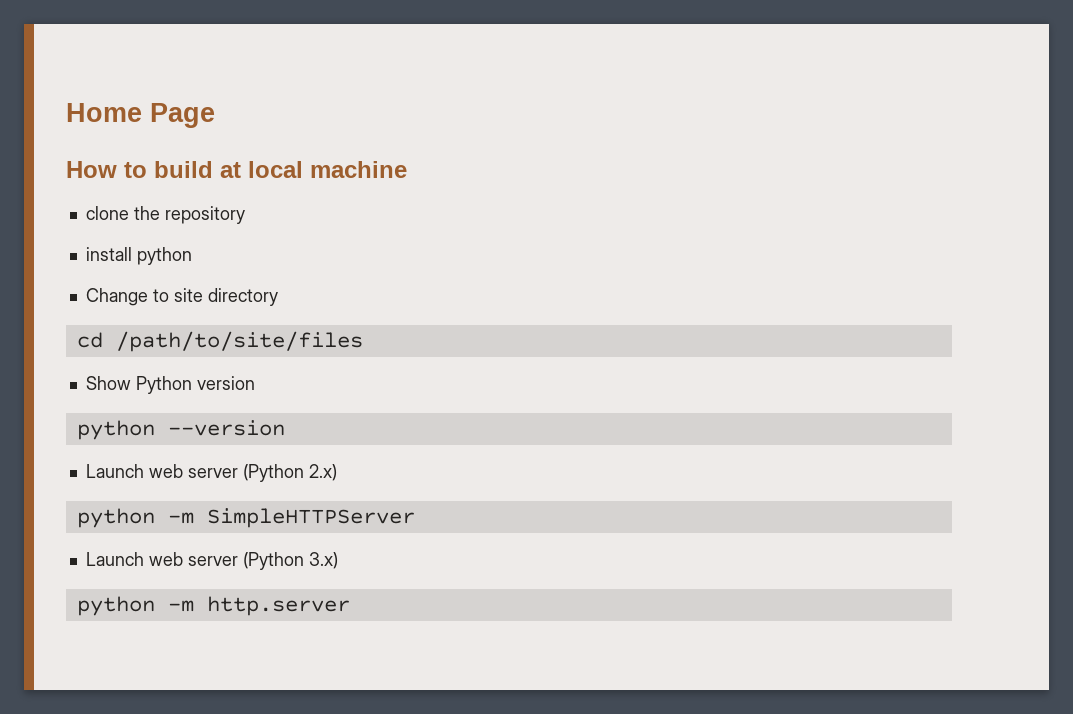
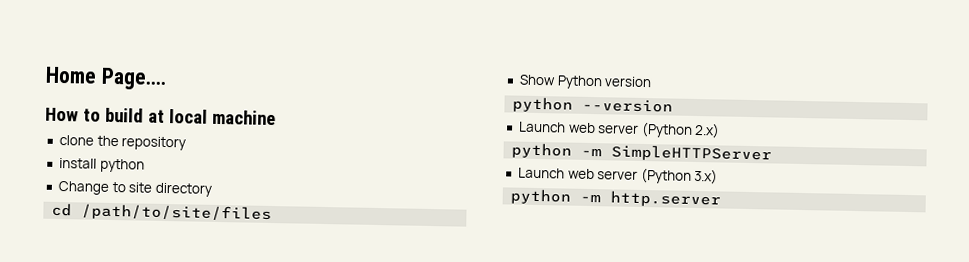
[150,103,215,128] Page -> [100,67,167,90] Page....

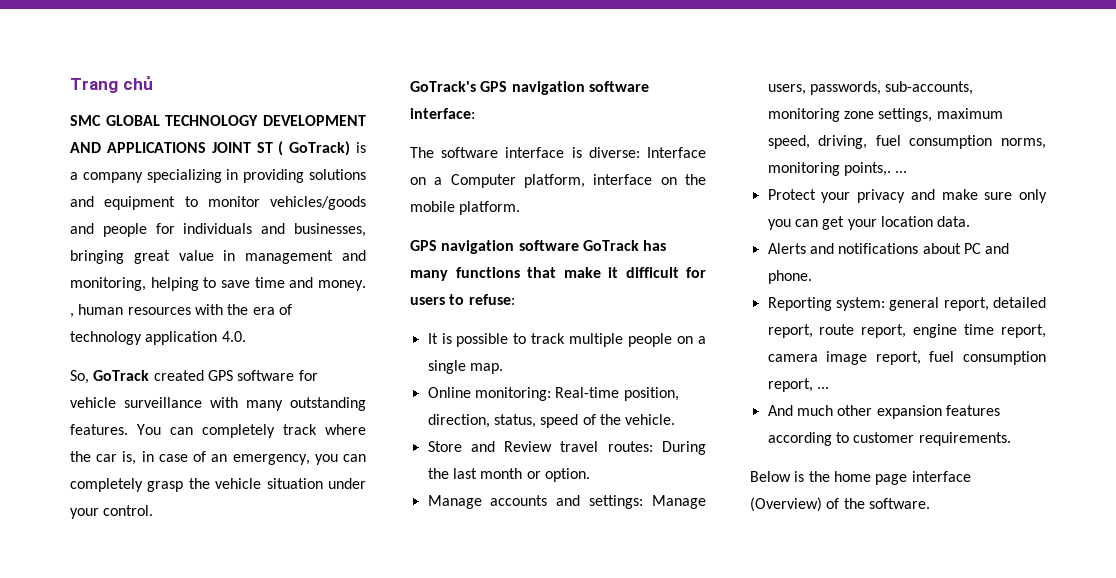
[45,66,167,90] [45,107,276,126] [58,134,187,151] [58,157,145,173] [57,180,212,197] [51,202,273,223] [518,74,653,90] [512,96,674,113] [517,121,721,139] [511,142,773,163] [517,167,719,185] [510,188,722,208] Home Page.... // How to build at local machine // clone the repository // install python // Change to site directory // cd /path/to/site/files // Show Python version // python --version // Launch web server (Python 2.x) // python -m SimpleHTTPServer // Launch web server (Python 3.x) // python -m http.server -> [70,76,153,93] [70,115,366,126] [70,141,367,156] [70,169,367,183] [70,196,366,210] [70,223,367,237] [70,250,366,264] [70,277,366,291] [70,304,292,318] [70,331,246,345] [70,370,318,384] [70,397,366,411] [70,424,366,438] [70,451,367,465] [70,478,366,492] [70,505,154,519] [410,81,649,95] [410,108,475,119] [410,147,706,158] [410,174,706,188] [410,201,521,215] [410,240,667,254] [410,267,706,281] [410,294,515,305] [427,333,706,347] [427,360,503,374] [427,387,679,401] [427,414,676,428] [427,441,706,455] [427,468,590,482] [427,495,706,509] [767,81,974,95] [767,108,1003,122] [767,135,1046,149] [767,162,908,176] [767,189,1047,203] [767,216,971,230] [767,243,1010,254] [767,270,812,284] [767,297,1046,311] [767,324,1046,338] [767,351,1046,365] [767,378,829,392] [767,405,1000,419] [767,432,1011,446] [750,471,971,485] [750,497,930,512] Trang chủ // SMC GLOBAL TECHNOLOGY DEVELOPMENT AND APPLICATIONS JOINT ST ( GoTrack) is a company specializing in providing solutions and equipment to monitor vehicles/goods and people for individuals and businesses, bringing great value in management and monitoring, helping to save time and money. , human resources with the era of technology application 4.0. // So, GoTrack created GPS software for vehicle surveillance with many outstanding features. You can completely track where the car is, in case of an emergency, you can completely grasp the vehicle situation under your control. // GoTrack's GPS navigation software interface: // The software interface is diverse: Interface on a Computer platform, interface on the mobile platform. // GPS navigation software GoTrack has many functions that make it difficult for users to refuse: // It is possible to track multiple people on a single map. // Online monitoring: Real-time position, direction, status, speed of the vehicle. // Store and Review travel routes: During the last month or option. // Manage accounts and settings: Manage users, passwords, sub-accounts, monitoring zone settings, maximum speed, driving, fuel consumption norms, monitoring points,. ... // Protect your privacy and make sure only you can get your location data. // Alerts and notifications about PC and phone. // Reporting system: general report, detailed report, route report, engine time report, camera image report, fuel consumption report, ... // And much other expansion features according to customer requirements. // Below is the home page interface (Overview) of the software.

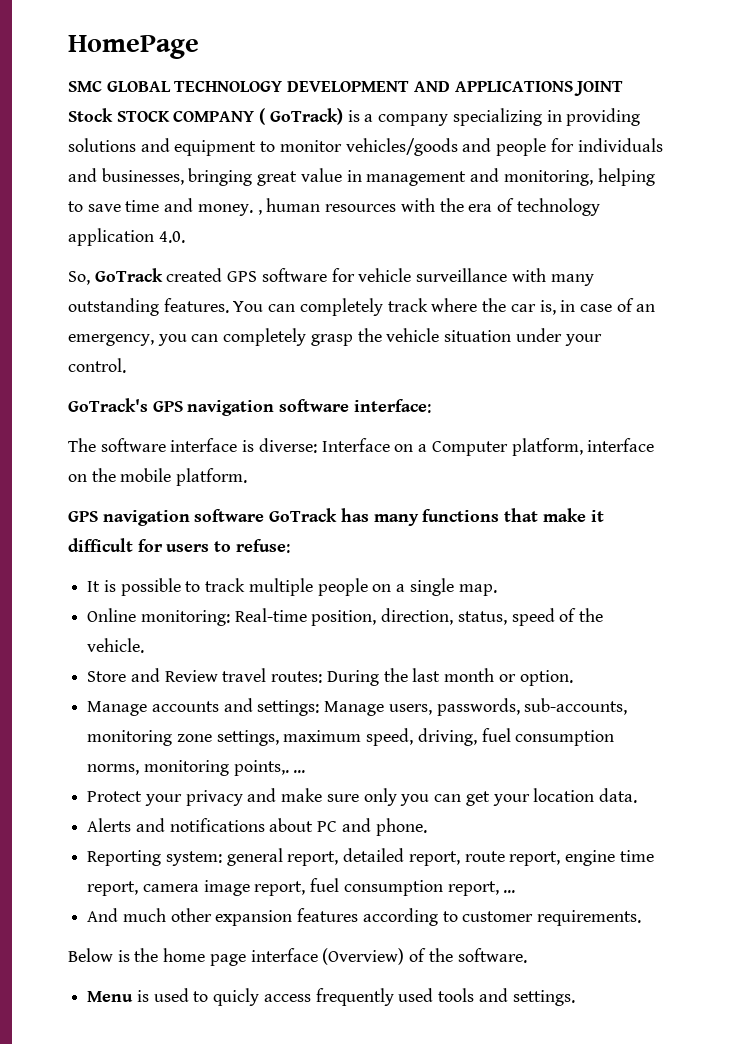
[70,76,153,93] Trang chủ -> [68,35,199,59] HomePage
[256,142,273,153] ST -> [68,108,255,122] Stock STOCK COMPANY
(930, 503) none -> [87,988,575,1006] // Menu is used to quicly access frequently used tools and settings.

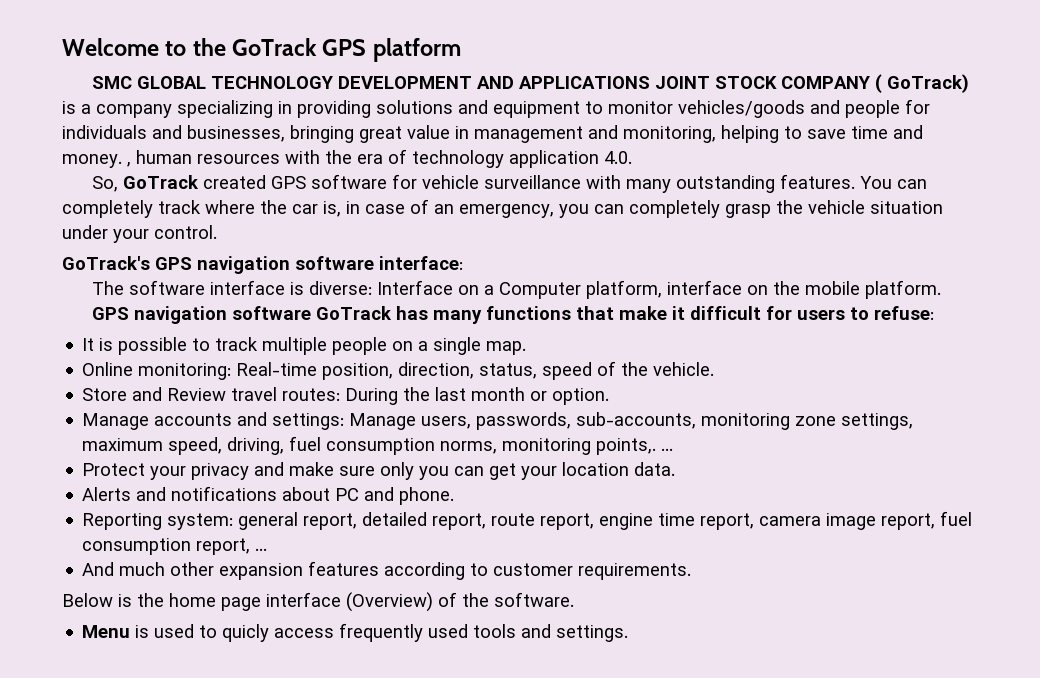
[68,35,199,59] HomePage -> [62,38,461,62] Welcome to the GoTrack GPS platform
[68,108,113,122] Stock -> (711, 82) none

